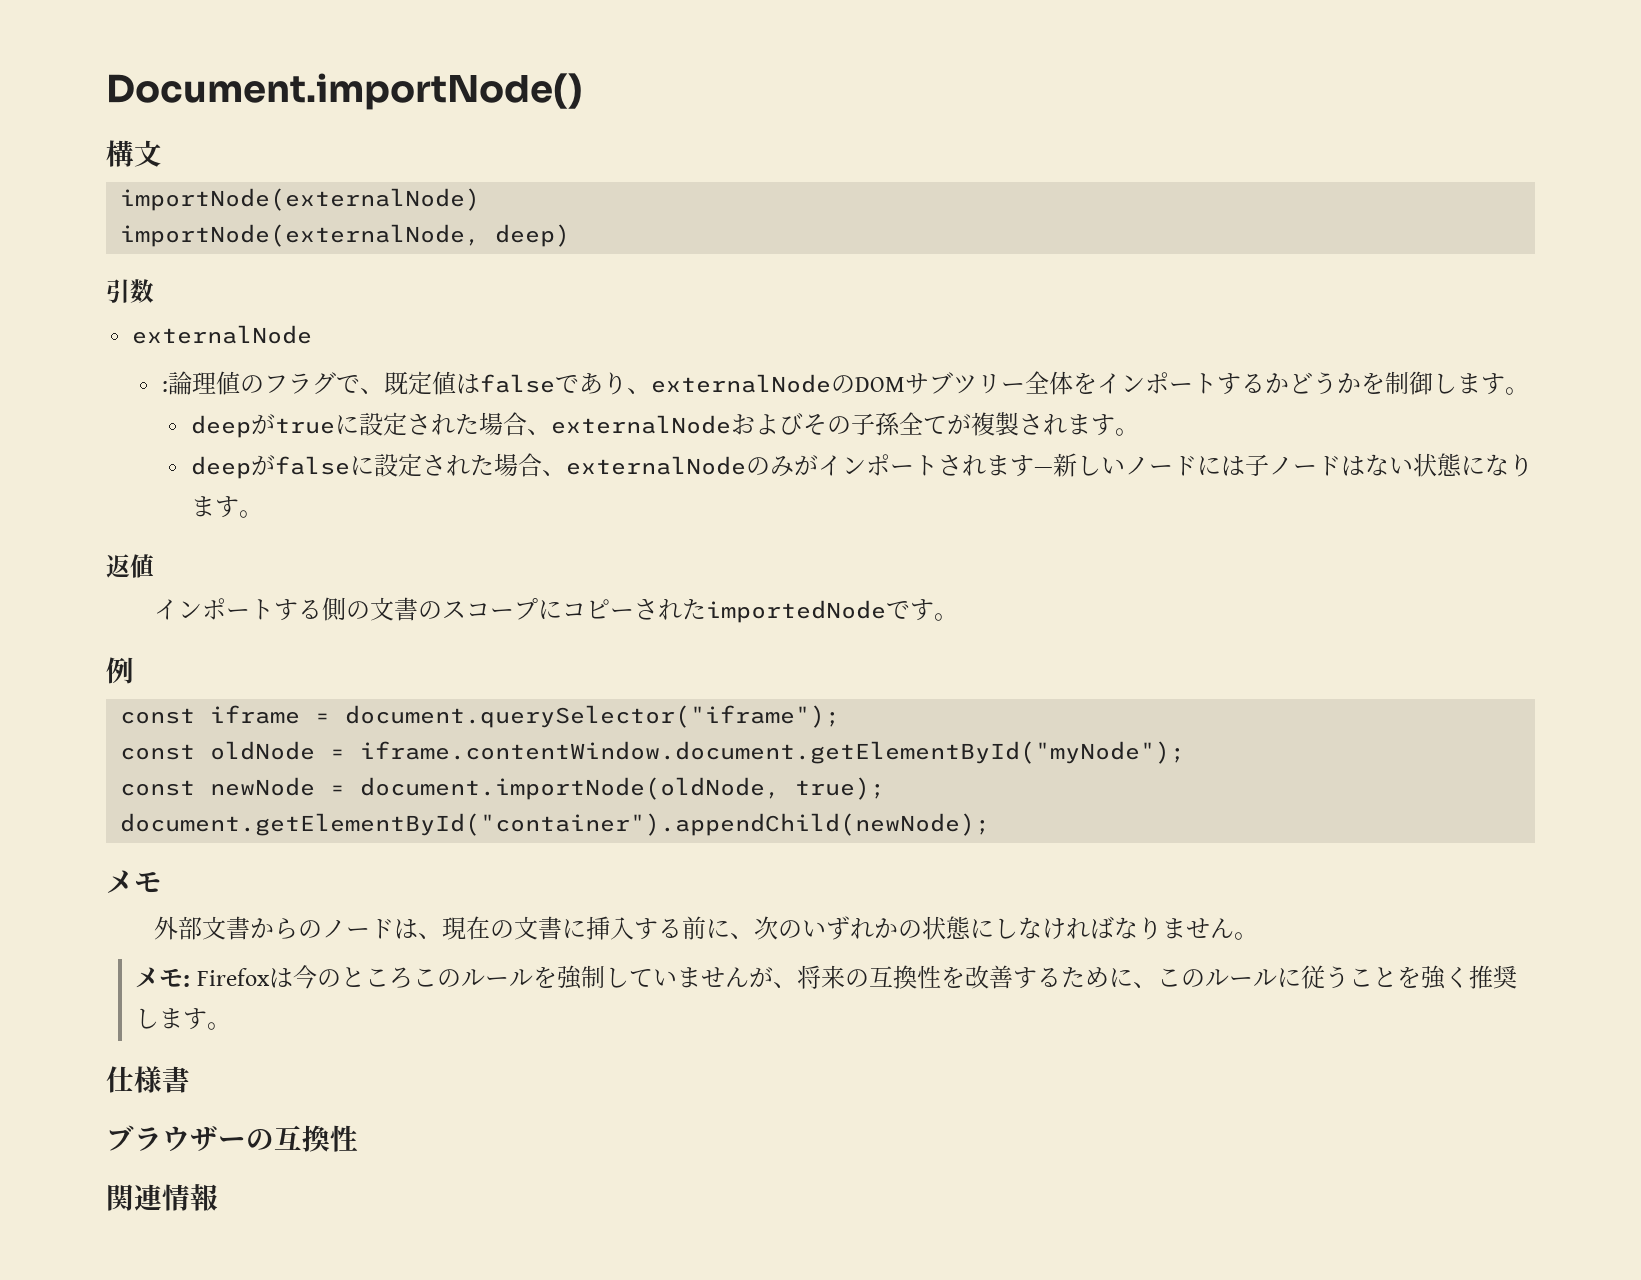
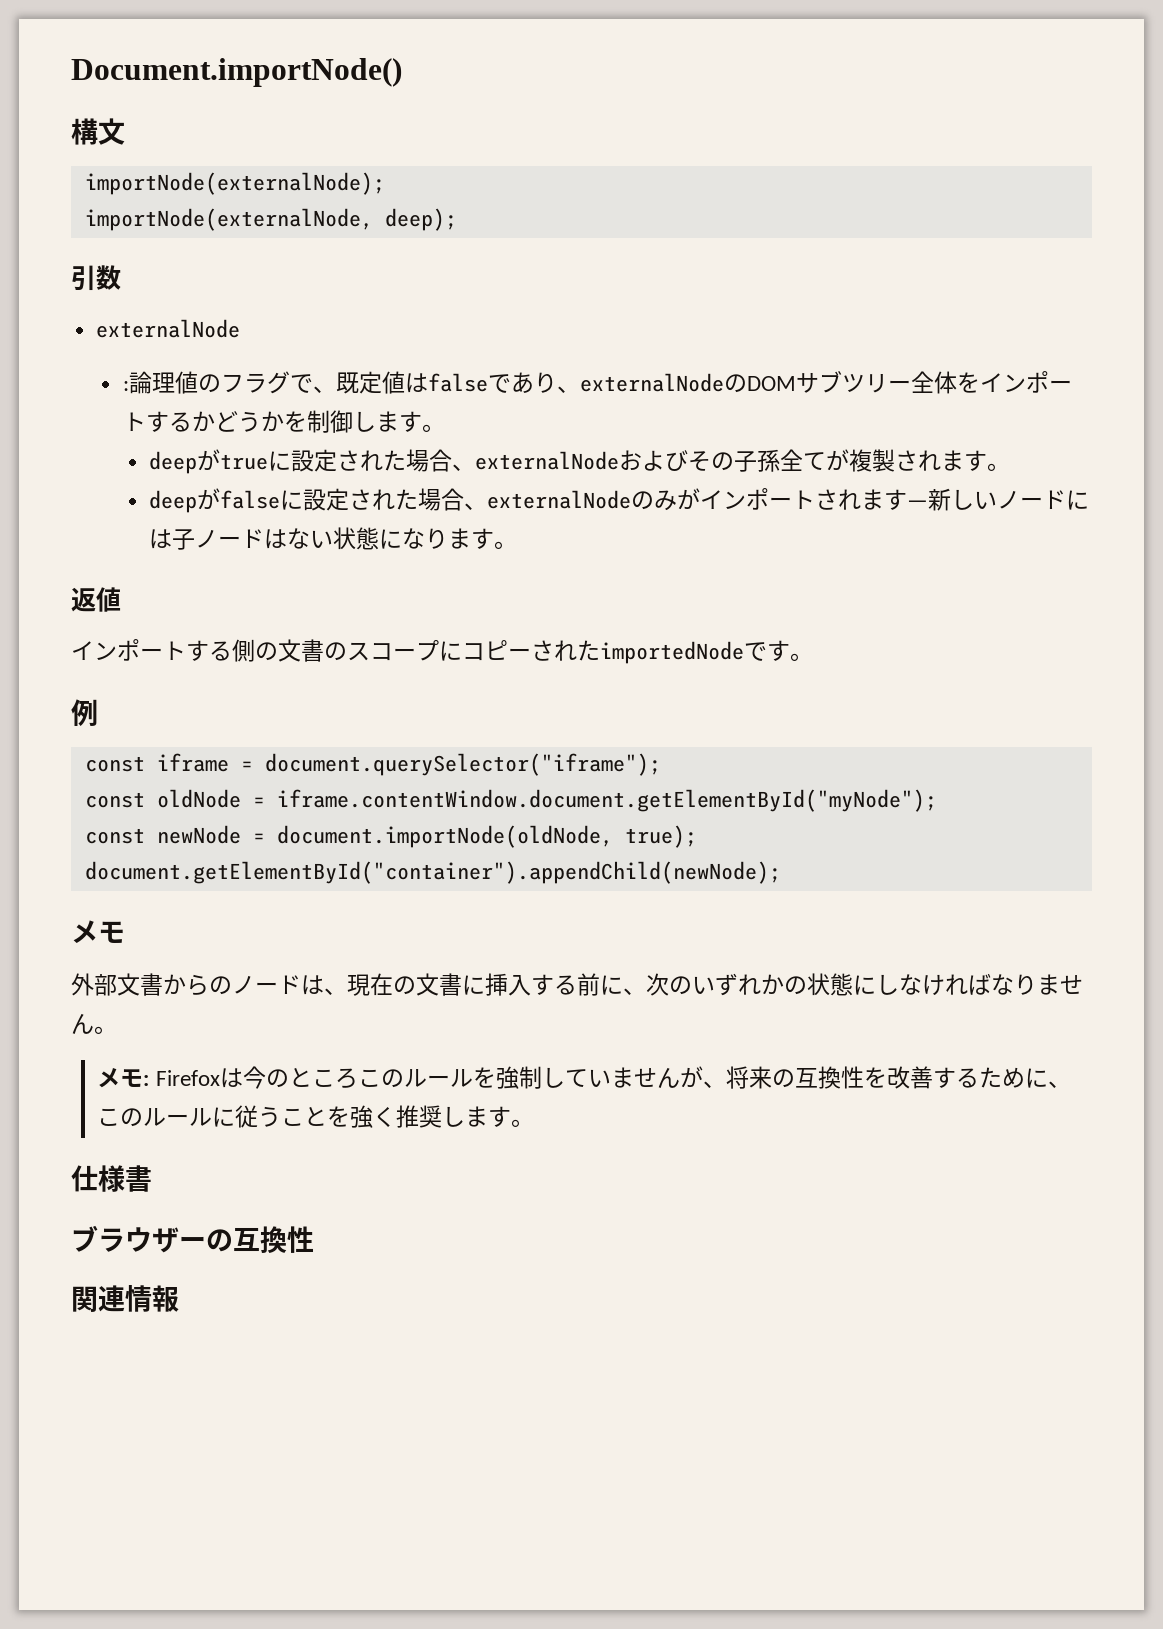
[120,188,481,211] importNode(externalNode) -> [84,172,385,195] importNode(externalNode);
[495,224,571,247] deep) -> [384,208,457,231] deep);

